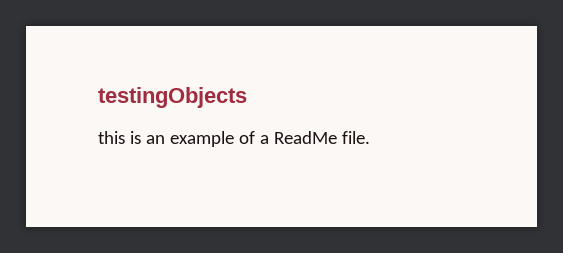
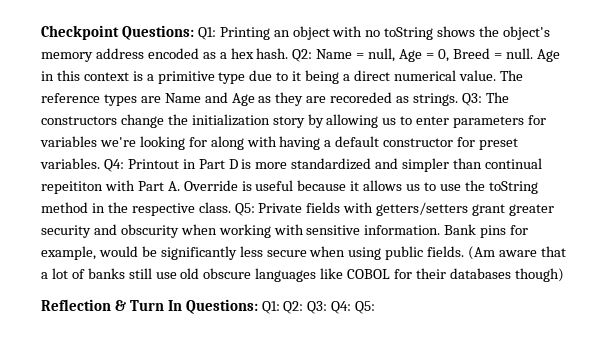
[98,87,247,108] [98,131,370,147] testingObjects // this is an example of a ReadMe file. -> [41,25,551,40] [41,48,560,62] [41,70,523,84] [41,92,509,106] [41,114,547,128] [40,136,519,150] [40,158,542,172] [41,180,538,194] [41,202,555,216] [41,224,529,238] [41,246,566,260] [41,268,564,282] [41,299,376,314] Checkpoint Questions: Q1: Printing an object with no toString shows the object's memory address encoded as a hex hash. Q2: Name = null, Age = 0, Breed = null. Age in this context is a primitive type due to it being a direct numerical value. The reference types are Name and Age as they are recoreded as strings. Q3: The constructors change the initialization story by allowing us to enter parameters for variables we're looking for along with having a default constructor for preset variables. Q4: Printout in Part D is more standardized and simpler than continual repeititon with Part A. Override is useful because it allows us to use the toString method in the respective class. Q5: Private fields with getters/setters grant greater security and obscurity when working with sensitive information. Bank pins for example, would be significantly less secure when using public fields. (Am aware that a lot of banks still use old obscure languages like COBOL for their databases though) // Reflection & Turn In Questions: Q1: Q2: Q3: Q4: Q5:

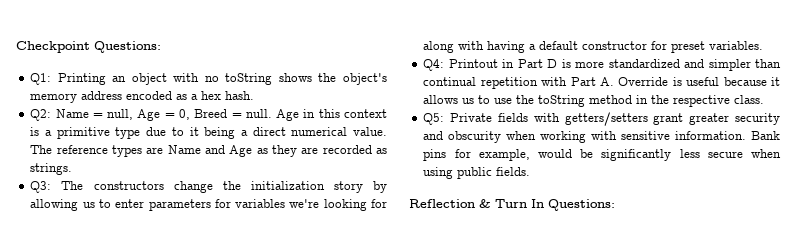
(194, 32) none -> (161, 47) //
(289, 53) none -> (255, 95) //
[330,92,393,103] recoreded -> [322,145,372,154] recorded
(459, 99) none -> (73, 169) //
(100, 163) none -> (764, 45) //
[41,181,103,194] repeititon -> [480,77,538,89] repetition
(231, 207) none -> (765, 99) //
[468,246,566,260] [41,268,564,282] (Am aware that a lot of banks still use old obscure languages like COBOL for their databases though) -> (531, 171) none
[261,301,376,314] Q1: Q2: Q3: Q4: Q5: -> (615, 205) none

